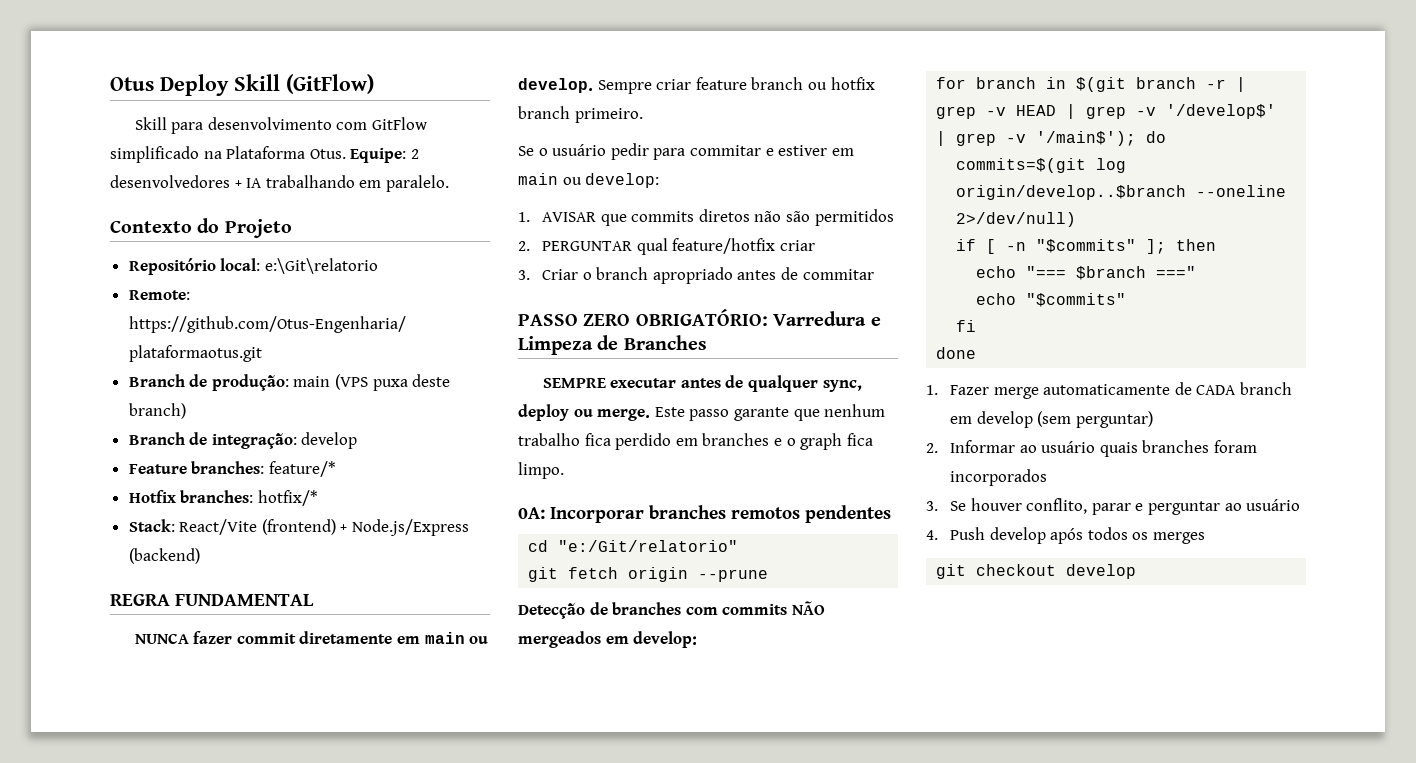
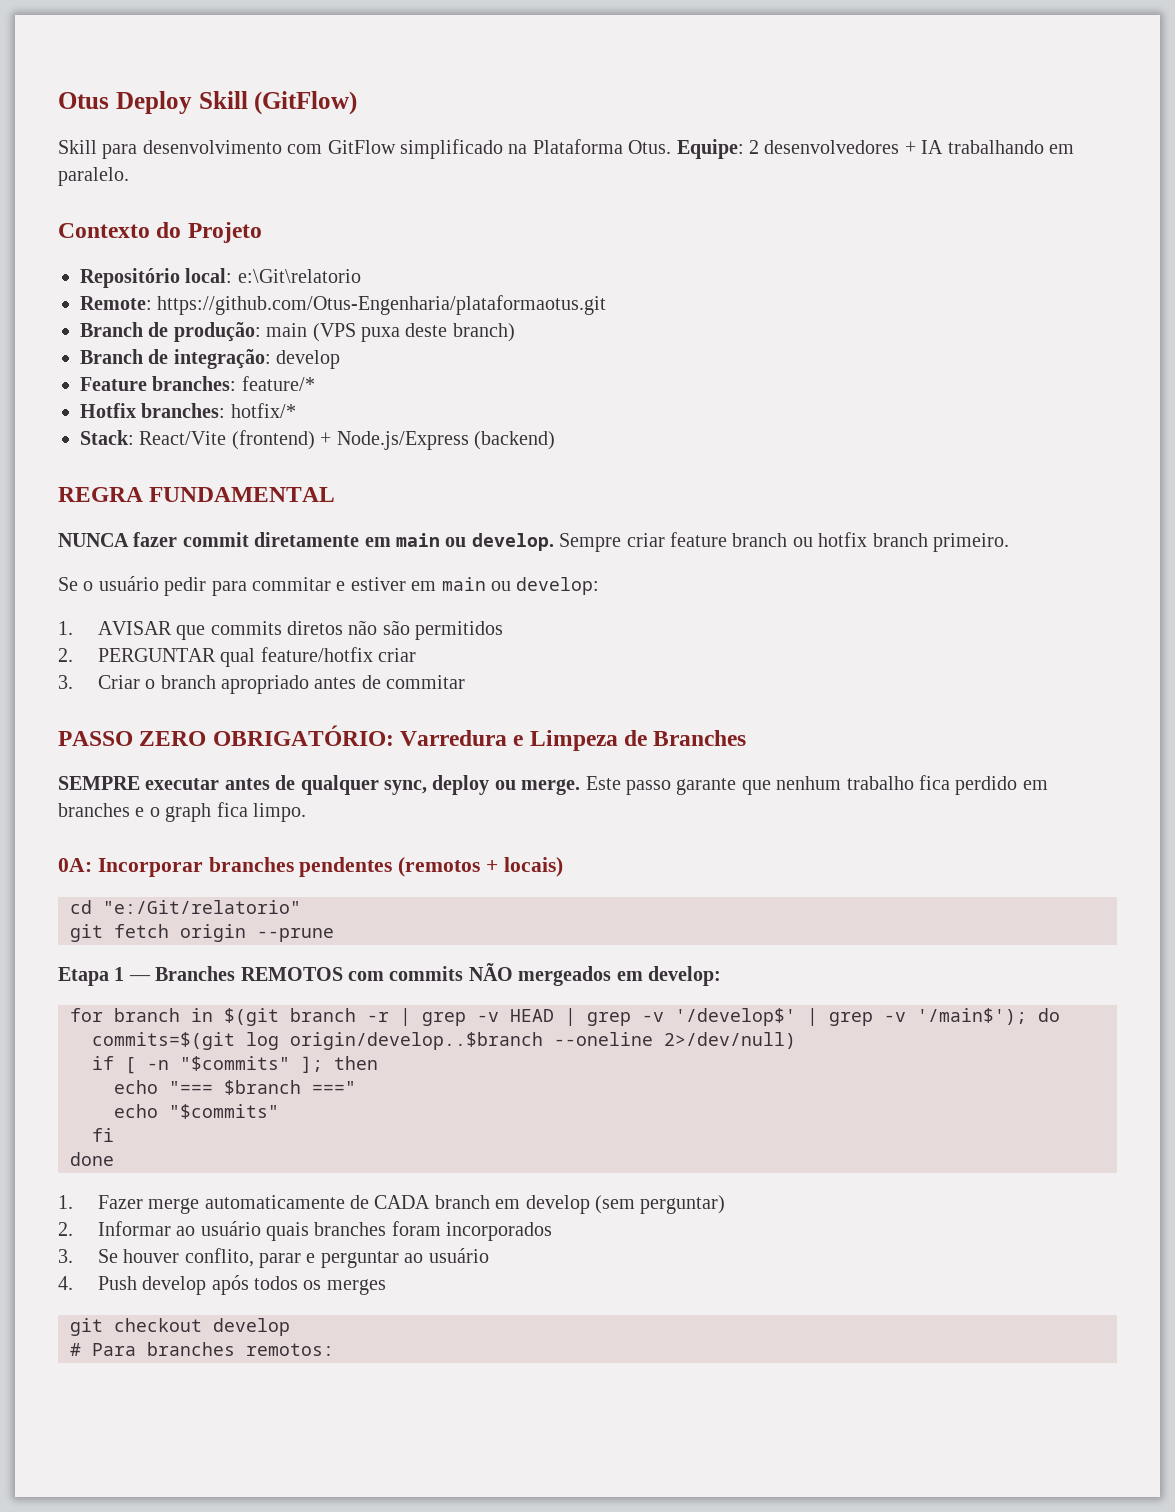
[731,507,800,519] remotos -> (294, 864) none
(891, 514) none -> [398,857,563,877] (remotos + locais)
[518,602,682,619] Detecção de branches -> [58,966,343,986] Etapa 1 — Branches REMOTOS
(1137, 571) none -> [70,1342,334,1356] // # Para branches remotos:

